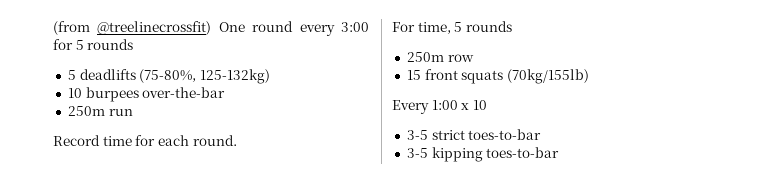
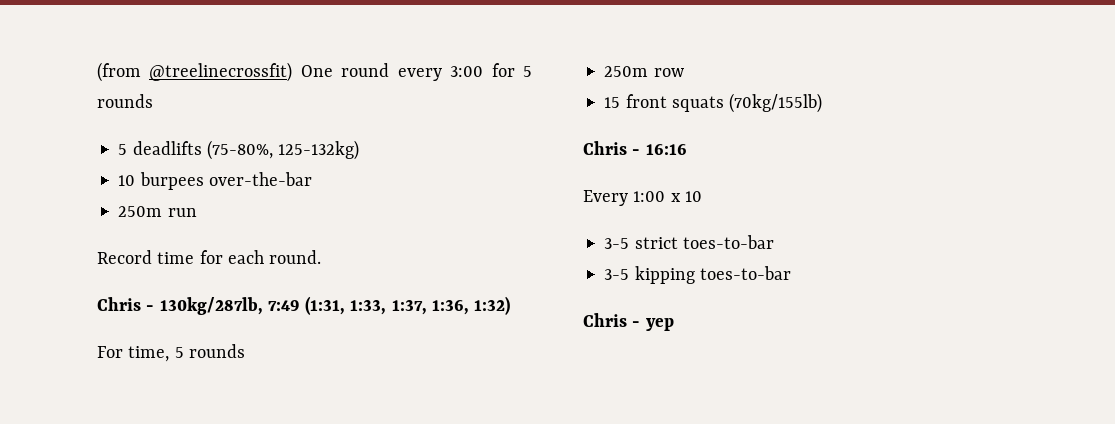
(237, 140) none -> [97,296,511,315] // Chris - 130kg/287lb, 7:49 (1:31, 1:33, 1:37, 1:36, 1:32)
(589, 76) none -> [583,141,687,155] // Chris - 16:16
(560, 152) none -> [583,313,674,331] // Chris - yep

